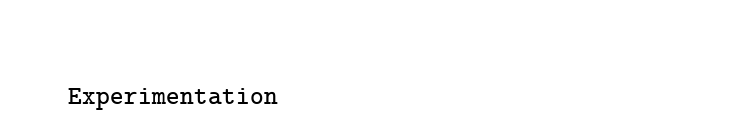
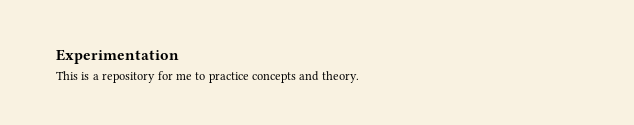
(278, 99) none -> [56,71,359,83] // This is a repository for me to practice concepts and theory.

